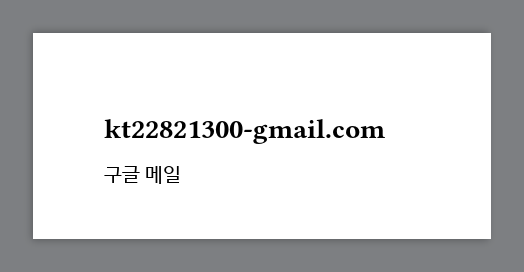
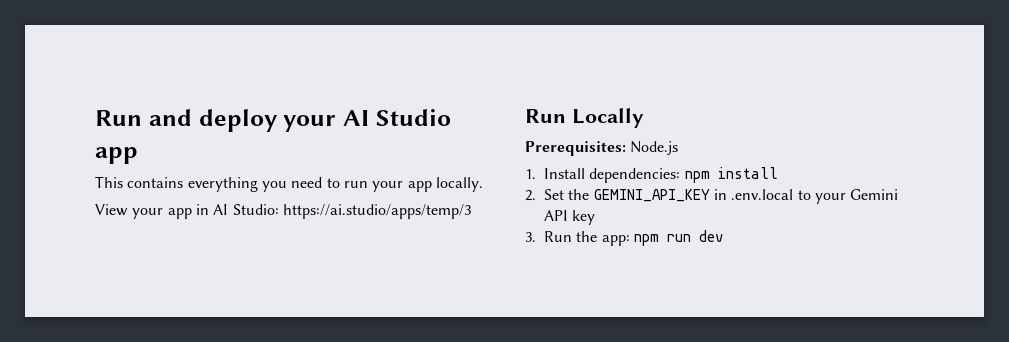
[104,119,385,144] [104,166,182,184] kt22821300-gmail.com // 구글 메일 -> [95,109,451,132] [95,147,138,164] [95,176,483,192] [95,204,471,219] [525,108,644,128] [525,141,679,156] [525,167,778,183] [525,189,899,204] [544,210,596,225] [525,230,723,246] Run and deploy your AI Studio app // This contains everything you need to run your app locally. // View your app in AI Studio: https://ai.studio/apps/temp/3 // Run Locally // Prerequisites: Node.js // 1. Install dependencies: npm install // 2. Set the GEMINI_API_KEY in .env.local to your Gemini API key // 3. Run the app: npm run dev

